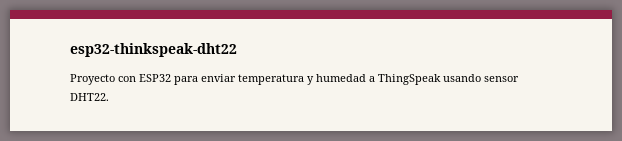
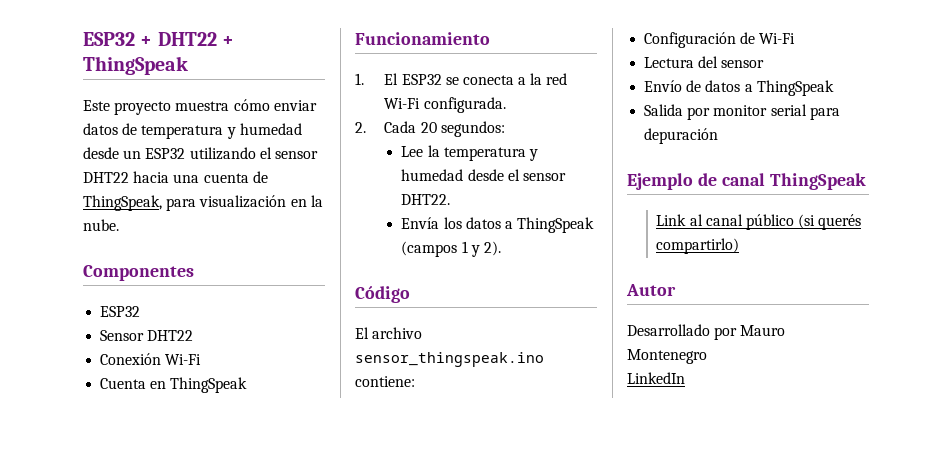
[70,43,237,57] [70,74,519,85] [70,93,109,101] esp32-thinkspeak-dht22 // Proyecto con ESP32 para enviar temperatura y humedad a ThingSpeak usando sensor DHT22. -> [83,32,234,46] [83,56,188,75] [83,99,317,115] [83,123,302,139] [83,147,318,160] [83,171,268,183] [83,195,323,211] [83,219,119,231] [83,265,194,281] [100,306,141,317] [100,330,194,341] [100,353,202,365] [100,377,248,393] [355,32,490,45] [355,73,568,85] [384,97,506,113] [355,121,505,137] [401,145,538,161] [401,169,566,181] [401,194,451,205] [401,217,595,233] [401,241,501,257] [355,286,410,303] [355,327,423,339] [355,352,544,367] [355,376,415,387] [644,32,796,48] [644,56,765,68] [644,80,834,96] [644,104,840,120] [644,128,719,144] [627,173,866,190] [656,214,862,230] [656,238,740,254] [626,284,676,296] [627,324,786,340] [627,349,707,364] [627,372,685,384] ESP32 + DHT22 + ThingSpeak // Este proyecto muestra cómo enviar datos de temperatura y humedad desde un ESP32 utilizando el sensor DHT22 hacia una cuenta de ThingSpeak, para visualización en la nube. // Componentes // ESP32 // Sensor DHT22 // Conexión Wi-Fi // Cuenta en ThingSpeak // Funcionamiento // 1. El ESP32 se conecta a la red Wi-Fi configurada. // 2. Cada 20 segundos: // Lee la temperatura y humedad desde el sensor DHT22. // Envía los datos a ThingSpeak (campos 1 y 2). // Código // El archivo sensor_thingspeak.ino contiene: // Configuración de Wi-Fi // Lectura del sensor // Envío de datos a ThingSpeak // Salida por monitor serial para depuración // Ejemplo de canal ThingSpeak // Link al canal público (si querés compartirlo) // Autor // Desarrollado por Mauro Montenegro // LinkedIn

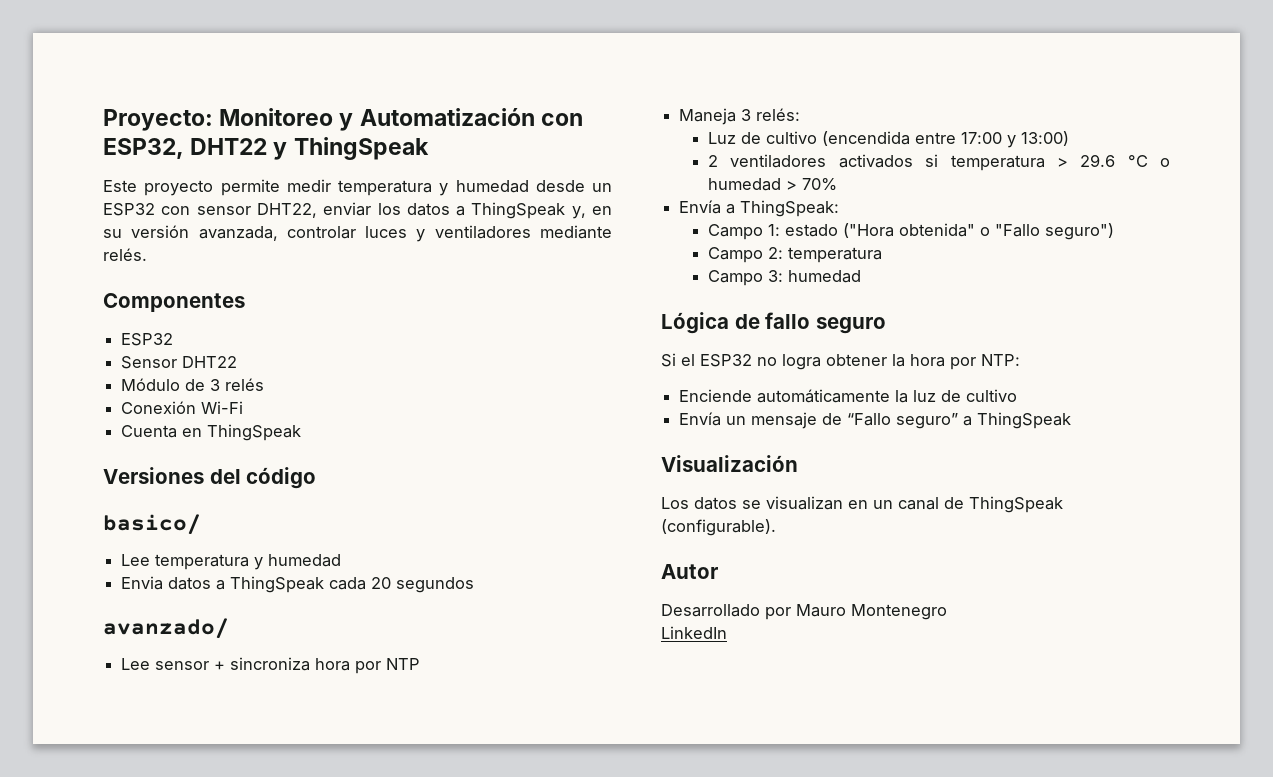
[83,32,234,46] [83,56,188,75] [83,99,317,115] [83,123,138,135] ESP32 + DHT22 + ThingSpeak // Este proyecto muestra cómo enviar datos de -> [103,108,583,131] [103,137,429,160] [103,179,331,196] Proyecto: Monitoreo y Automatización con ESP32, DHT22 y ThingSpeak // Este proyecto permite medir
[189,147,318,160] [83,171,268,183] [83,195,323,211] [83,219,119,231] utilizando el sensor DHT22 hacia una cuenta de ThingSpeak, para visualización en la nube. -> [161,202,613,219] [103,225,612,242] [103,248,147,261] con sensor DHT22, enviar los datos a ThingSpeak y, en su versión avanzada, controlar luces y ventiladores mediante relés.
(194, 335) none -> [121,378,265,391] // Módulo de 3 relés
[355,32,490,45] [355,73,568,85] [384,97,506,113] [355,121,505,137] [401,145,538,161] [401,169,566,181] [401,194,451,205] [401,217,595,233] [401,241,501,257] [355,286,410,303] [355,327,423,339] [355,352,544,367] [355,376,415,387] [644,32,796,48] [644,56,765,68] [644,80,834,96] [644,104,840,120] [644,128,719,144] [627,173,866,190] [656,214,862,230] [656,238,740,254] Funcionamiento // 1. El ESP32 se conecta a la red Wi-Fi configurada. // 2. Cada 20 segundos: // Lee la temperatura y humedad desde el sensor DHT22. // Envía los datos a ThingSpeak (campos 1 y 2). // Código // El archivo sensor_thingspeak.ino contiene: // Configuración de Wi-Fi // Lectura del sensor // Envío de datos a ThingSpeak // Salida por monitor serial para depuración // Ejemplo de canal ThingSpeak // Link al canal público (si querés compartirlo) -> [103,467,317,489] [103,514,201,535] [121,554,342,570] [121,576,475,593] [103,618,229,639] [121,657,421,674] [679,108,801,125] [708,131,1070,148] [708,154,1170,171] [708,178,838,191] [679,200,840,217] [708,223,1115,240] [708,247,883,263] [708,270,862,286] [661,312,886,334] [661,353,1020,370] [679,389,1018,403] [679,412,1072,429] [661,455,798,472] [661,496,1063,513] [661,519,776,536] Versiones del código // basico/ // Lee temperatura y humedad // Envia datos a ThingSpeak cada 20 segundos // avanzado/ // Lee sensor + sincroniza hora por NTP // Maneja 3 relés: // Luz de cultivo (encendida entre 17:00 y 13:00) // 2 ventiladores activados si temperatura > 29.6 °C o humedad > 70% // Envía a ThingSpeak: // Campo 1: estado ("Hora obtenida" o "Fallo seguro") // Campo 2: temperatura // Campo 3: humedad // Lógica de fallo seguro // Si el ESP32 no logra obtener la hora por NTP: // Enciende automáticamente la luz de cultivo // Envía un mensaje de “Fallo seguro” a ThingSpeak // Visualización // Los datos se visualizan en un canal de ThingSpeak (configurable).

